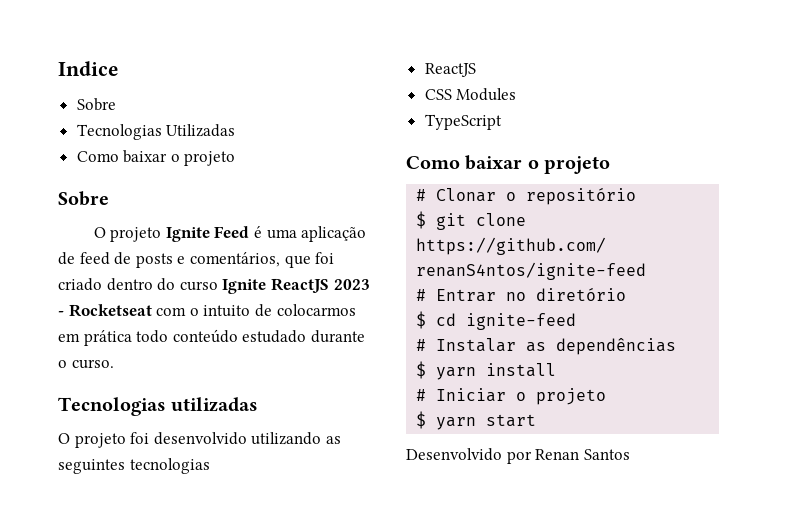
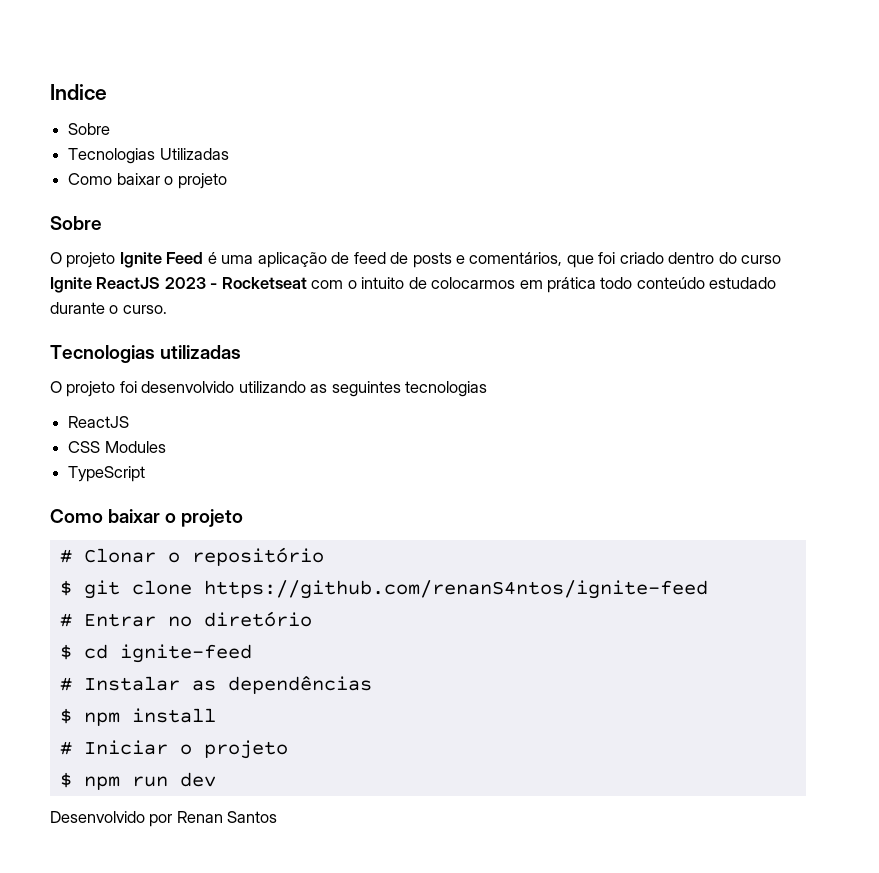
[436,367,477,380] yarn -> [83,712,120,726] npm
[436,414,537,430] yarn start -> [83,772,216,790] npm run dev

